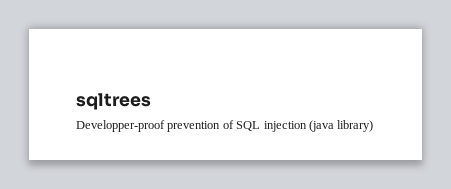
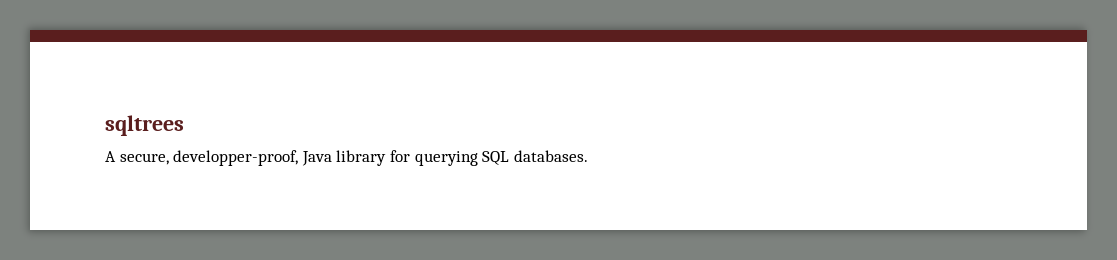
[76,120,374,132] Developper-proof prevention of SQL injection (java library) -> [105,150,588,166] A secure, developper-proof, Java library for querying SQL databases.

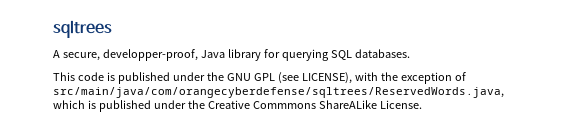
(588, 156) none -> [53,72,466,84] [53,87,504,98] [53,100,422,112] // This code is published under the GNU GPL (see LICENSE), with the exception of src/main/java/com/orangecyberdefense/sqltrees/ReservedWords.java, which is published under the Creative Commmons ShareALike License.

